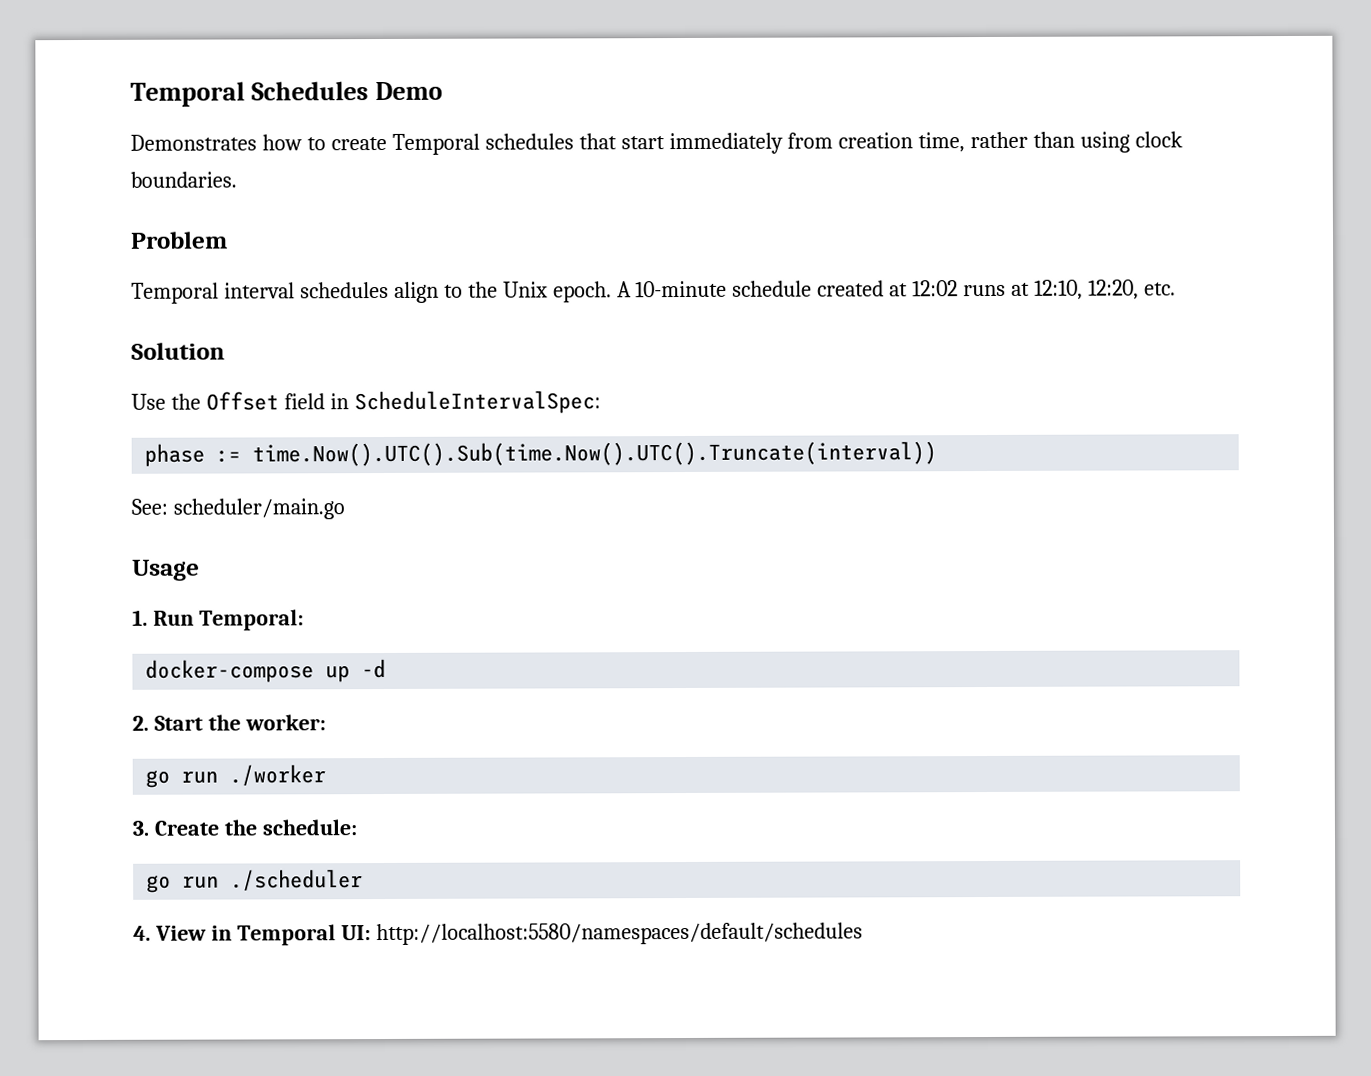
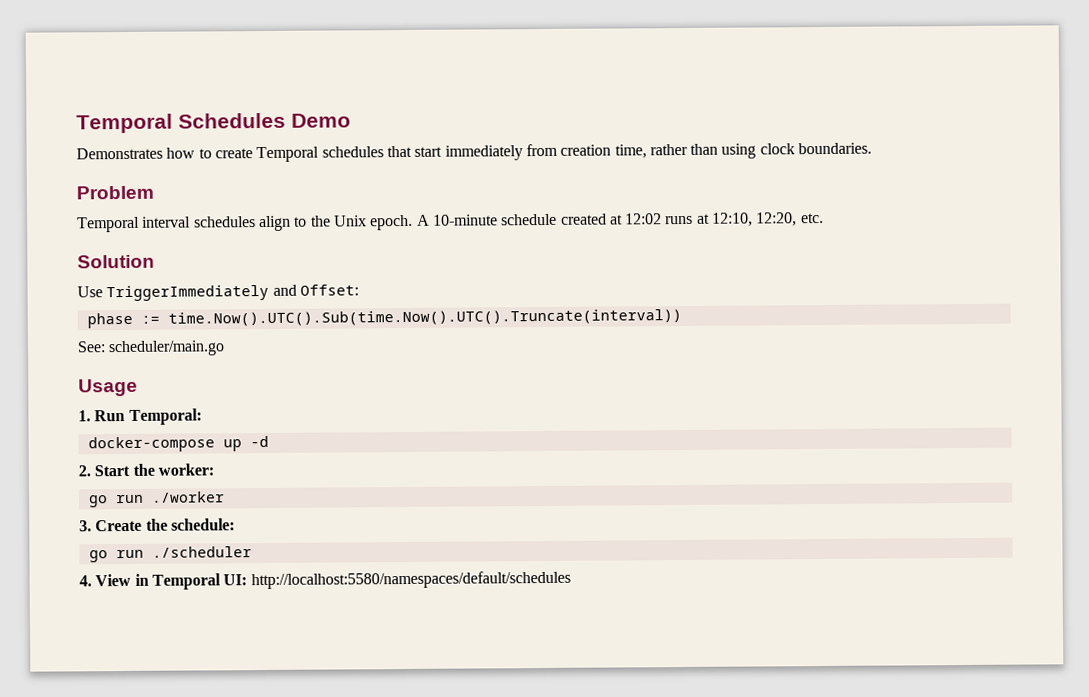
[170,390,601,415] the Offset field in ScheduleIntervalSpec: -> [106,284,359,302] TriggerImmediately and Offset:

